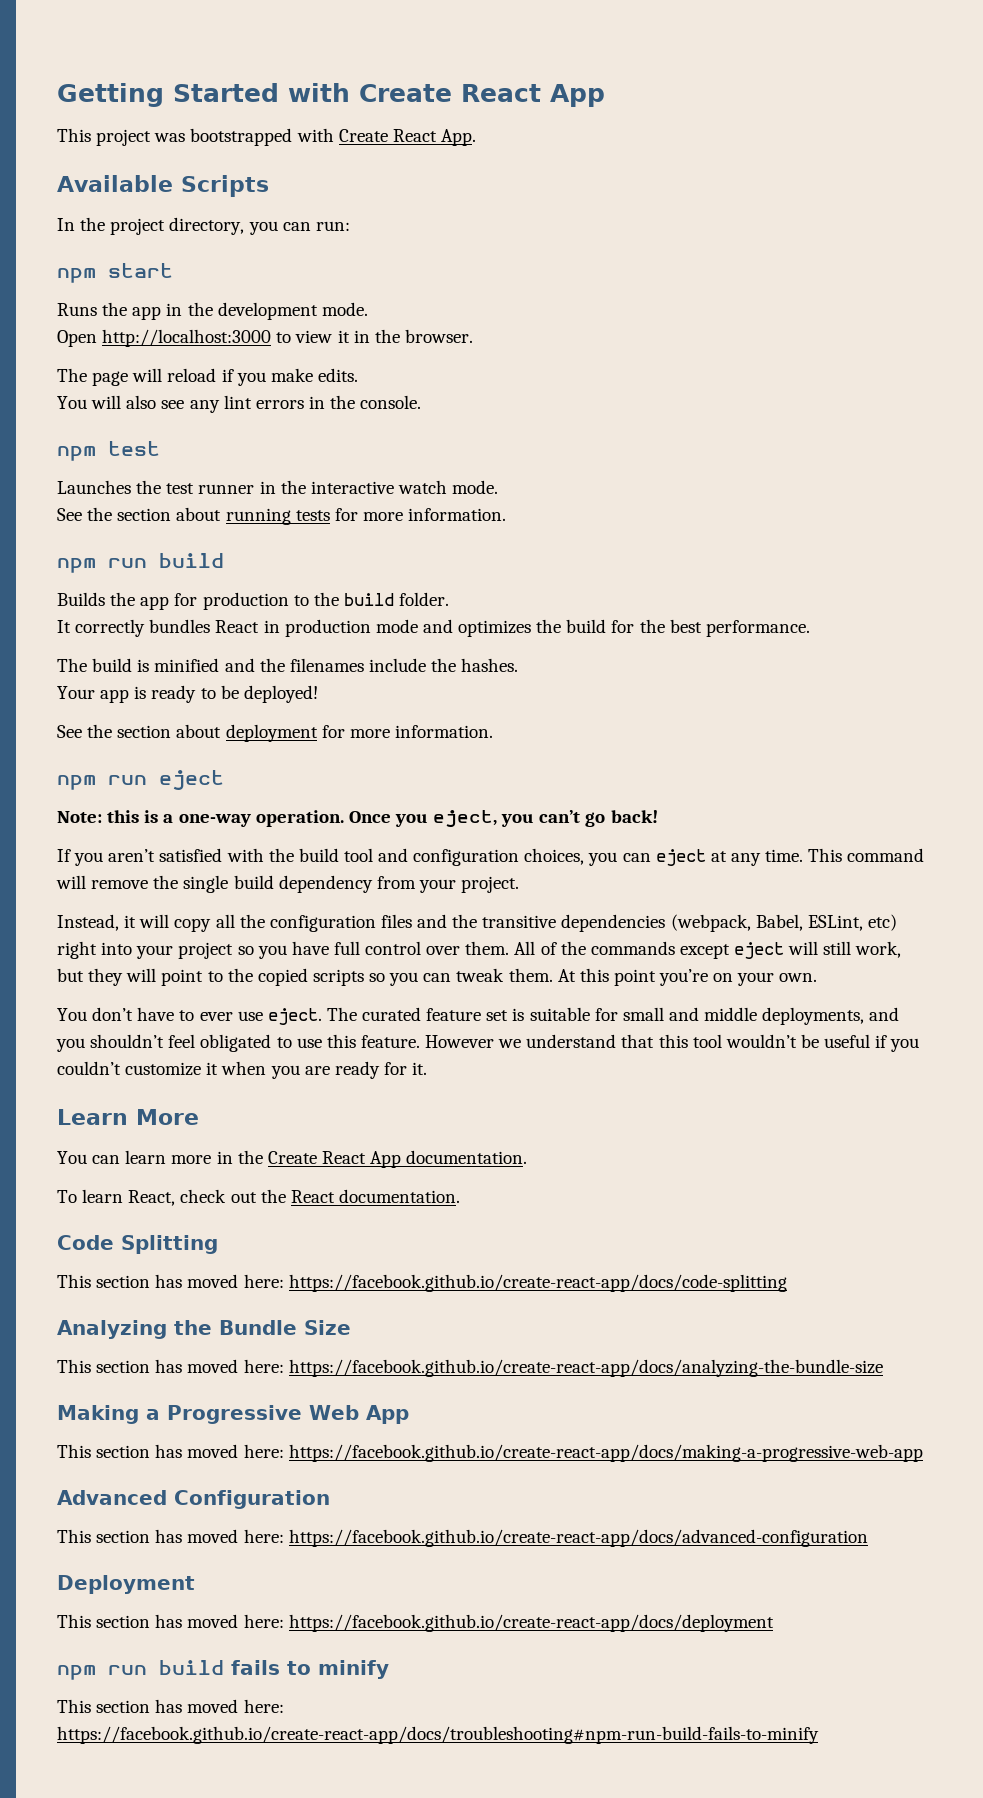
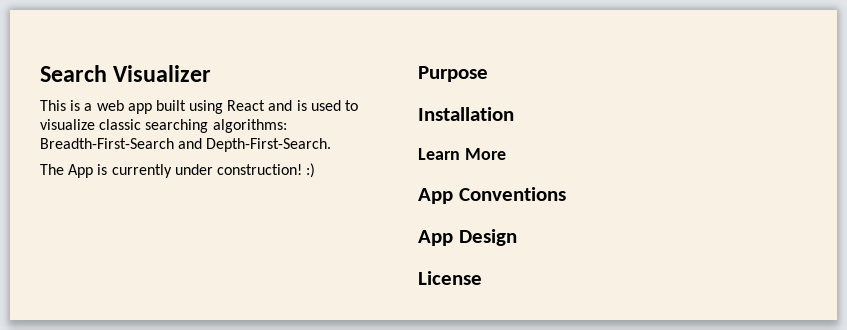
[57,83,605,107] [57,128,476,146] [57,175,269,197] [57,217,350,235] [57,263,173,283] [57,302,368,320] [57,329,473,347] [57,368,358,386] [57,395,422,413] [57,441,160,461] [57,480,499,494] [57,507,507,525] [57,553,224,573] [57,592,450,610] [57,619,810,637] [57,658,519,672] [57,685,318,703] [57,724,493,742] [57,770,224,790] [57,810,658,828] [57,848,925,866] [56,875,520,893] [57,914,897,932] [57,941,902,959] [57,968,818,986] [57,1007,900,1025] [56,1034,920,1052] [57,1061,428,1079] [57,1109,199,1125] [57,1150,528,1168] [57,1189,460,1206] [57,1235,218,1254] [57,1274,787,1292] [57,1320,351,1339] [57,1359,883,1377] [57,1405,409,1424] [57,1444,923,1462] [57,1490,330,1509] [57,1529,868,1547] [57,1575,195,1594] [57,1614,774,1632] [57,1660,389,1680] [57,1699,284,1713] [57,1726,819,1744] Getting Started with Create React App // This project was bootstrapped with Create React App. // Available Scripts // In the project directory, you can run: // npm start // Runs the app in the development mode. // Open http://localhost:3000 to view it in the browser. // The page will reload if you make edits. // You will also see any lint errors in the console. // npm test // Launches the test runner in the interactive watch mode. // See the section about running tests for more information. // npm run build // Builds the app for production to the build folder. // It correctly bundles React in production mode and optimizes the build for the best performance. // The build is minified and the filenames include the hashes. // Your app is ready to be deployed! // See the section about deployment for more information. // npm run eject // Note: this is a one-way operation. Once you eject, you can’t go back! // If you aren’t satisfied with the build tool and configuration choices, you can eject at any time. This command will remove the single build dependency from your project. // Instead, it will copy all the configuration files and the transitive dependencies (webpack, Babel, ESLint, etc) right into your project so you have full control over them. All of the commands except eject will still work, but they will point to the copied scripts so you can tweak them. At this point you’re on your own. // You don’t have to ever use eject. The curated feature set is suitable for small and middle deployments, and you shouldn’t feel obligated to use this feature. However we understand that this tool wouldn’t be useful if you couldn’t customize it when you are ready for it. // Learn More // You can learn more in the Create React App documentation. // To learn React, check out the React documentation. // Code Splitting // This section has moved here: https://facebook.github.io/create-react-app/docs/code-splitting // Analyzing the Bundle Size // This section has moved here: https://facebook.github.io/create-react-app/docs/analyzing-the-bundle-size // Making a Progressive Web App // This section has moved here: https://facebook.github.io/create-react-app/docs/making-a-progressive-web-app // Advanced Configuration // This section has moved here: https://facebook.github.io/create-react-app/docs/advanced-configuration // Deployment // This section has moved here: https://facebook.github.io/create-react-app/docs/deployment // npm run build fails to minify // This section has moved here: https://facebook.github.io/create-react-app/docs/troubleshooting#npm-run-build-fails-to-minify -> [40,65,212,82] [40,100,359,114] [40,119,287,133] [40,138,332,152] [40,163,316,178] [418,66,488,82] [418,107,514,121] [418,148,506,160] [418,187,566,204] [418,229,517,246] [418,271,482,285] Search Visualizer // This is a web app built using React and is used to visualize classic searching algorithms: Breadth-First-Search and Depth-First-Search. // The App is currently under construction! :) // Purpose // Installation // Learn More // App Conventions // App Design // License

